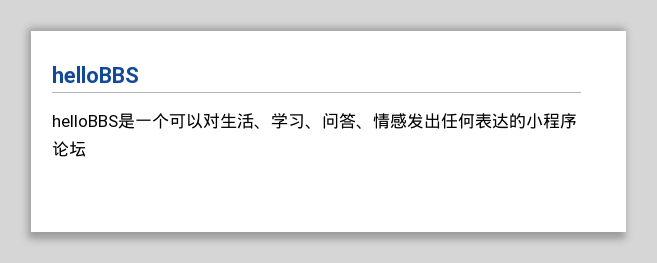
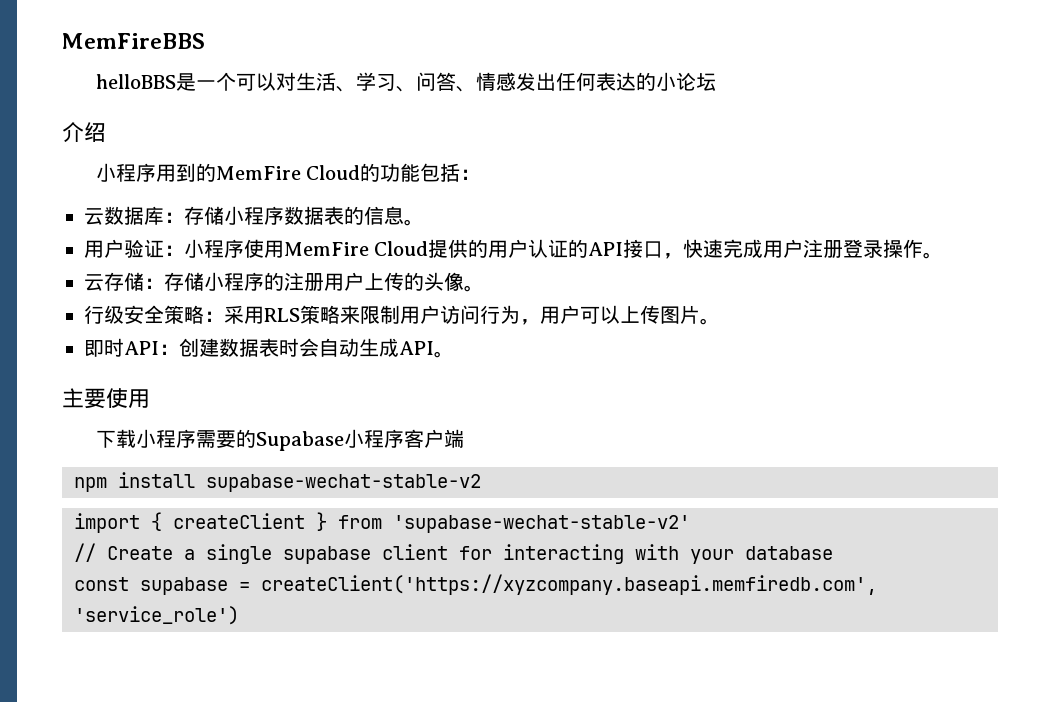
[52,66,139,83] helloBBS -> [62,33,205,49] MemFireBBS
[543,113,577,129] [52,141,86,157] 程序论坛 -> [675,72,716,91] [62,122,106,143] [95,163,481,182] [84,206,424,226] [84,239,944,259] [84,272,484,292] [84,305,720,325] [84,338,454,358] [62,388,150,409] [95,429,464,451] [74,472,481,492] [74,512,690,533] [74,543,833,564] [74,574,877,595] [74,606,239,625] 论坛 // 介绍 // 小程序用到的MemFire Cloud的功能包括： // 云数据库：存储小程序数据表的信息。 // 用户验证：小程序使用MemFire Cloud提供的用户认证的API接口，快速完成用户注册登录操作。 // 云存储：存储小程序的注册用户上传的头像。 // 行级安全策略：采用RLS策略来限制用户访问行为，用户可以上传图片。 // 即时API：创建数据表时会自动生成API。 // 主要使用 // 下载小程序需要的Supabase小程序客户端 // npm install supabase-wechat-stable-v2 // import { createClient } from 'supabase-wechat-stable-v2' // // Create a single supabase client for interacting with your database // const supabase = createClient('https://xyzcompany.baseapi.memfiredb.com', 'service_role')

